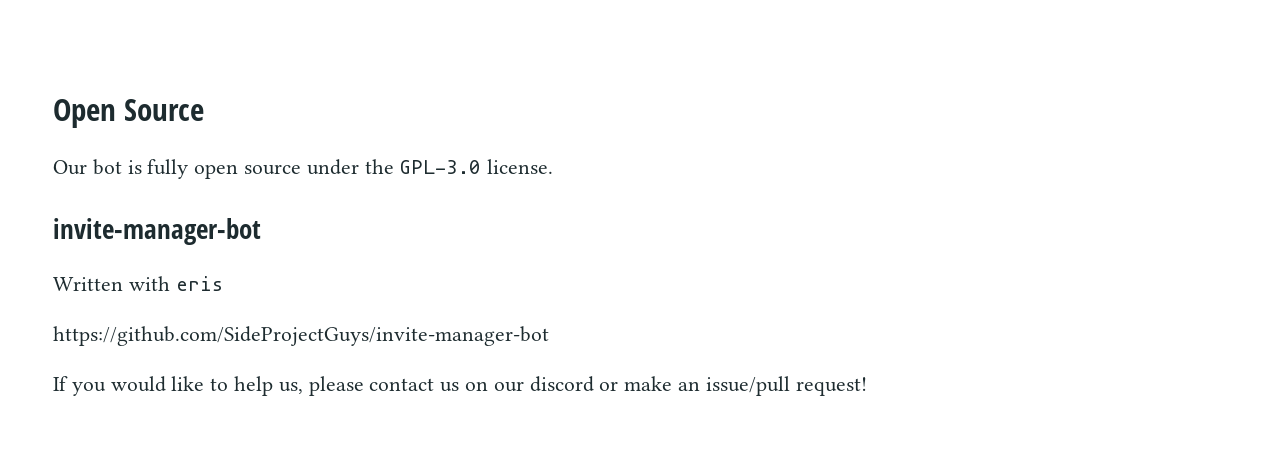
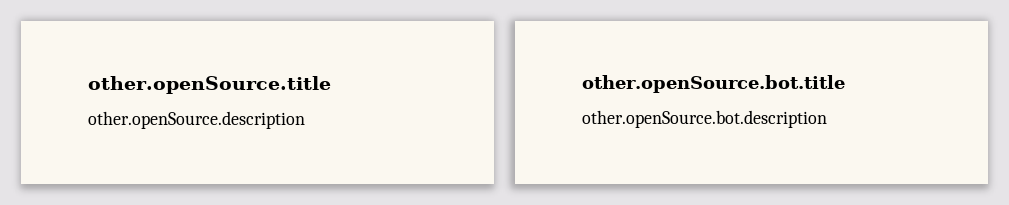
[53,99,205,128] [53,159,554,179] [53,218,261,245] [53,276,223,291] [53,326,549,346] [53,376,867,396] Open Source // Our bot is fully open source under the GPL-3.0 license. // invite-manager-bot // Written with eris // https://github.com/SideProjectGuys/invite-manager-bot // If you would like to help us, please contact us on our discord or make an issue/pull request! -> [88,76,331,94] [88,111,305,129] [582,75,845,93] [582,110,827,128] other.openSource.title // other.openSource.description // other.openSource.bot.title // other.openSource.bot.description

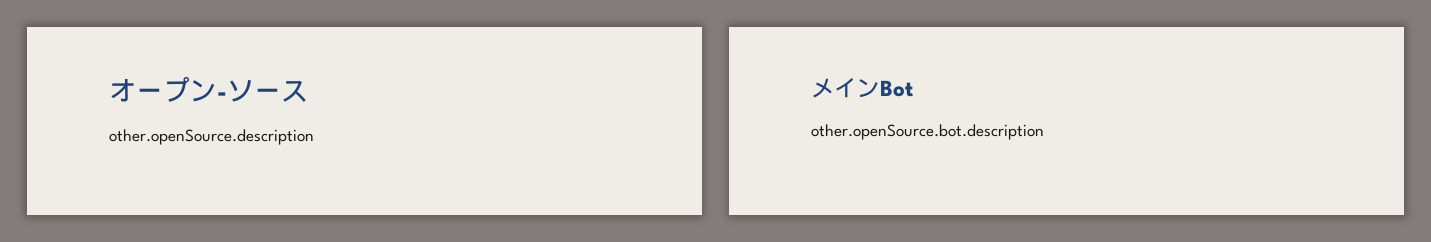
[88,76,331,94] other.openSource.title -> [109,76,308,102] オープン-ソース
[582,75,845,93] other.openSource.bot.title -> [811,78,913,98] メインBot

